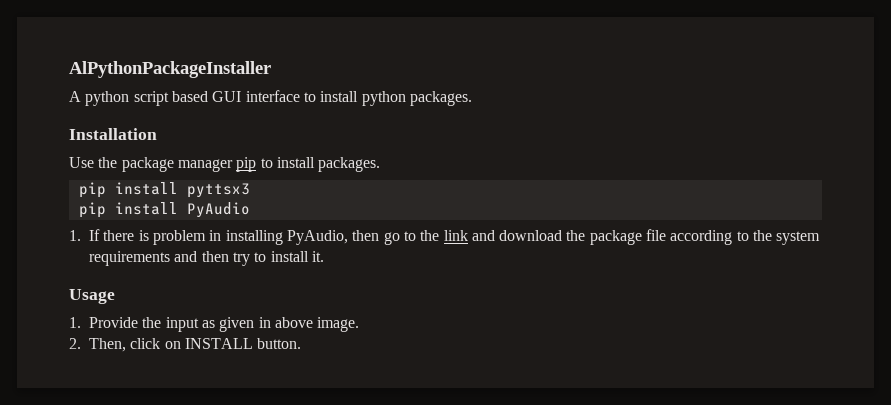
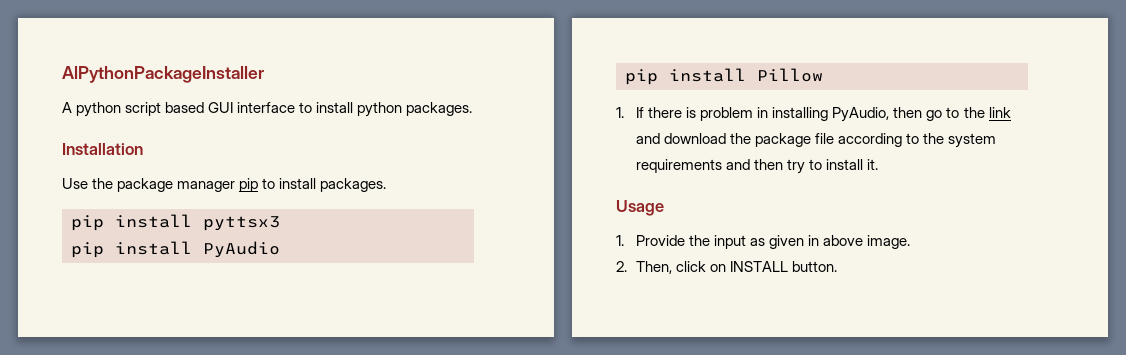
(250, 210) none -> [625,68,823,85] // pip install Pillow

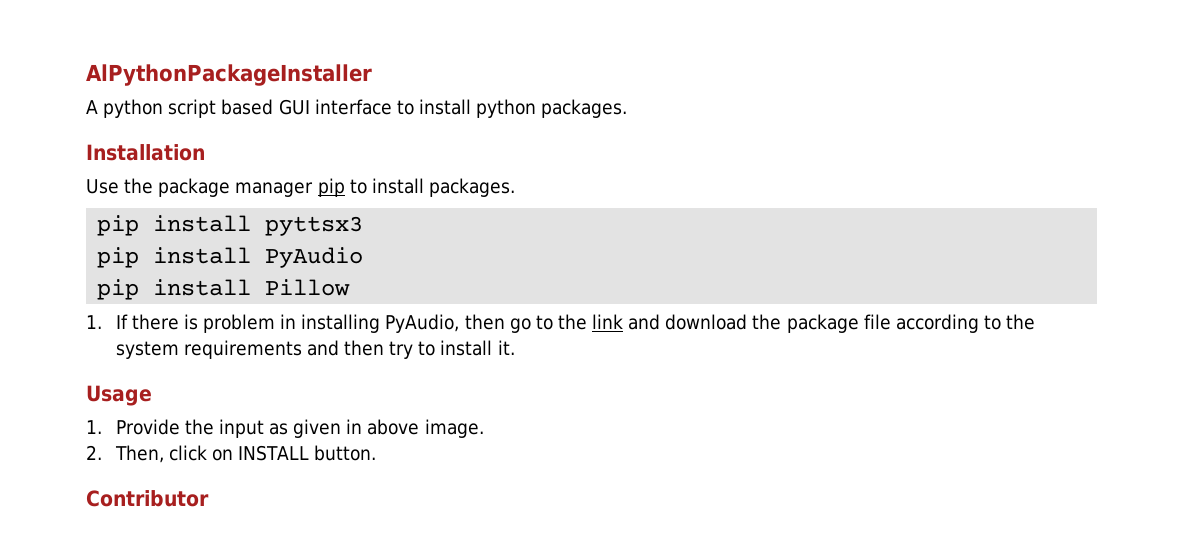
(838, 266) none -> [86,490,209,507] // Contributor

